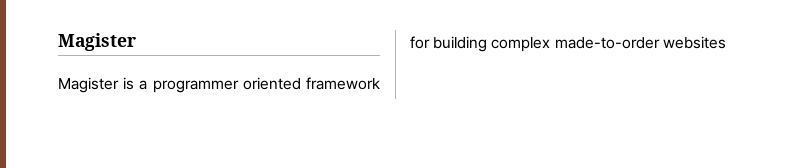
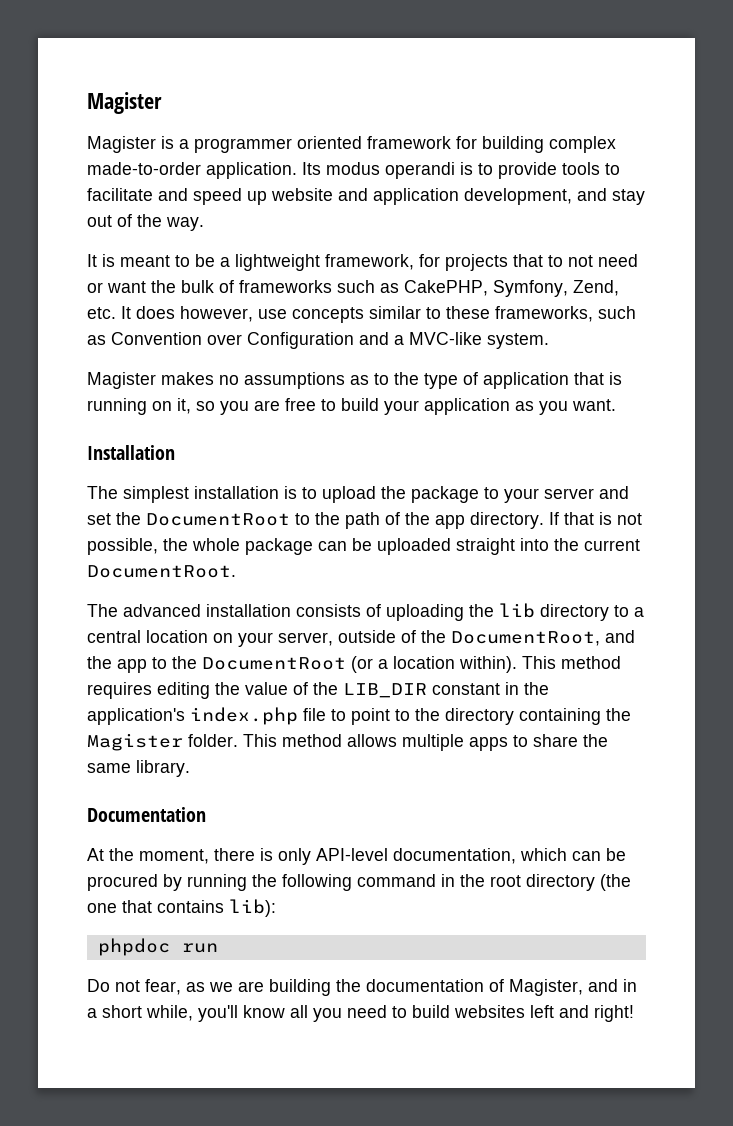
[662,36,726,49] websites -> [206,162,620,179] [87,188,645,205] [87,214,204,231] [87,254,638,271] [87,280,619,297] [87,306,636,323] [87,332,549,349] [87,372,622,389] [87,398,616,415] [87,445,175,460] [87,486,629,503] [87,512,642,529] [87,538,640,555] [87,565,236,578] [87,603,644,621] [87,630,635,647] [87,656,621,673] [87,682,549,699] [87,707,631,725] [87,733,608,751] [87,760,190,777] [87,807,206,822] [87,848,626,865] [87,874,631,891] [87,899,276,917] [97,938,218,956] [87,979,637,996] [87,1005,634,1022] application. Its modus operandi is to provide tools to facilitate and speed up website and application development, and stay out of the way. // It is meant to be a lightweight framework, for projects that to not need or want the bulk of frameworks such as CakePHP, Symfony, Zend, etc. It does however, use concepts similar to these frameworks, such as Convention over Configuration and a MVC-like system. // Magister makes no assumptions as to the type of application that is running on it, so you are free to build your application as you want. // Installation // The simplest installation is to upload the package to your server and set the DocumentRoot to the path of the app directory. If that is not possible, the whole package can be uploaded straight into the current DocumentRoot. // The advanced installation consists of uploading the lib directory to a central location on your server, outside of the DocumentRoot, and the app to the DocumentRoot (or a location within). This method requires editing the value of the LIB_DIR constant in the application's index.php file to point to the directory containing the Magister folder. This method allows multiple apps to share the same library. // Documentation // At the moment, there is only API-level documentation, which can be procured by running the following command in the root directory (the one that contains lib): // phpdoc run // Do not fear, as we are building the documentation of Magister, and in a short while, you'll know all you need to build websites left and right!

